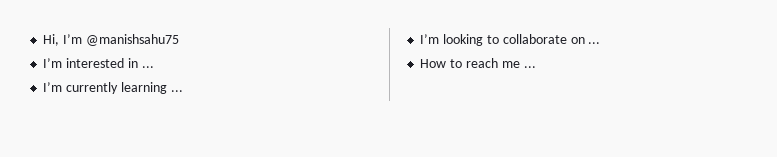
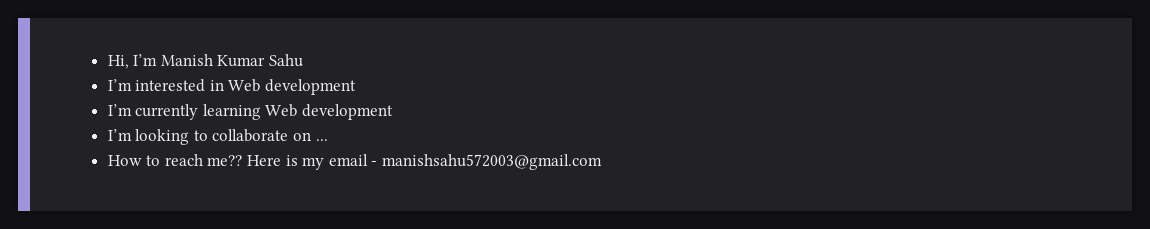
[85,34,179,46] @manishsahu75 -> [160,54,304,67] Manish Kumar Sahu
[141,66,154,68] ... -> [228,79,357,95] Web development
[170,90,183,92] ... -> [265,104,394,120] Web development
[501,61,536,68] me ... -> [207,154,603,170] me?? Here is my email - manishsahu572003@gmail.com

